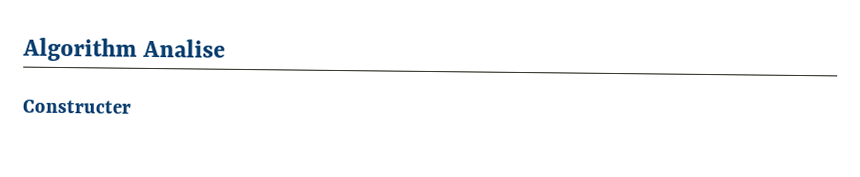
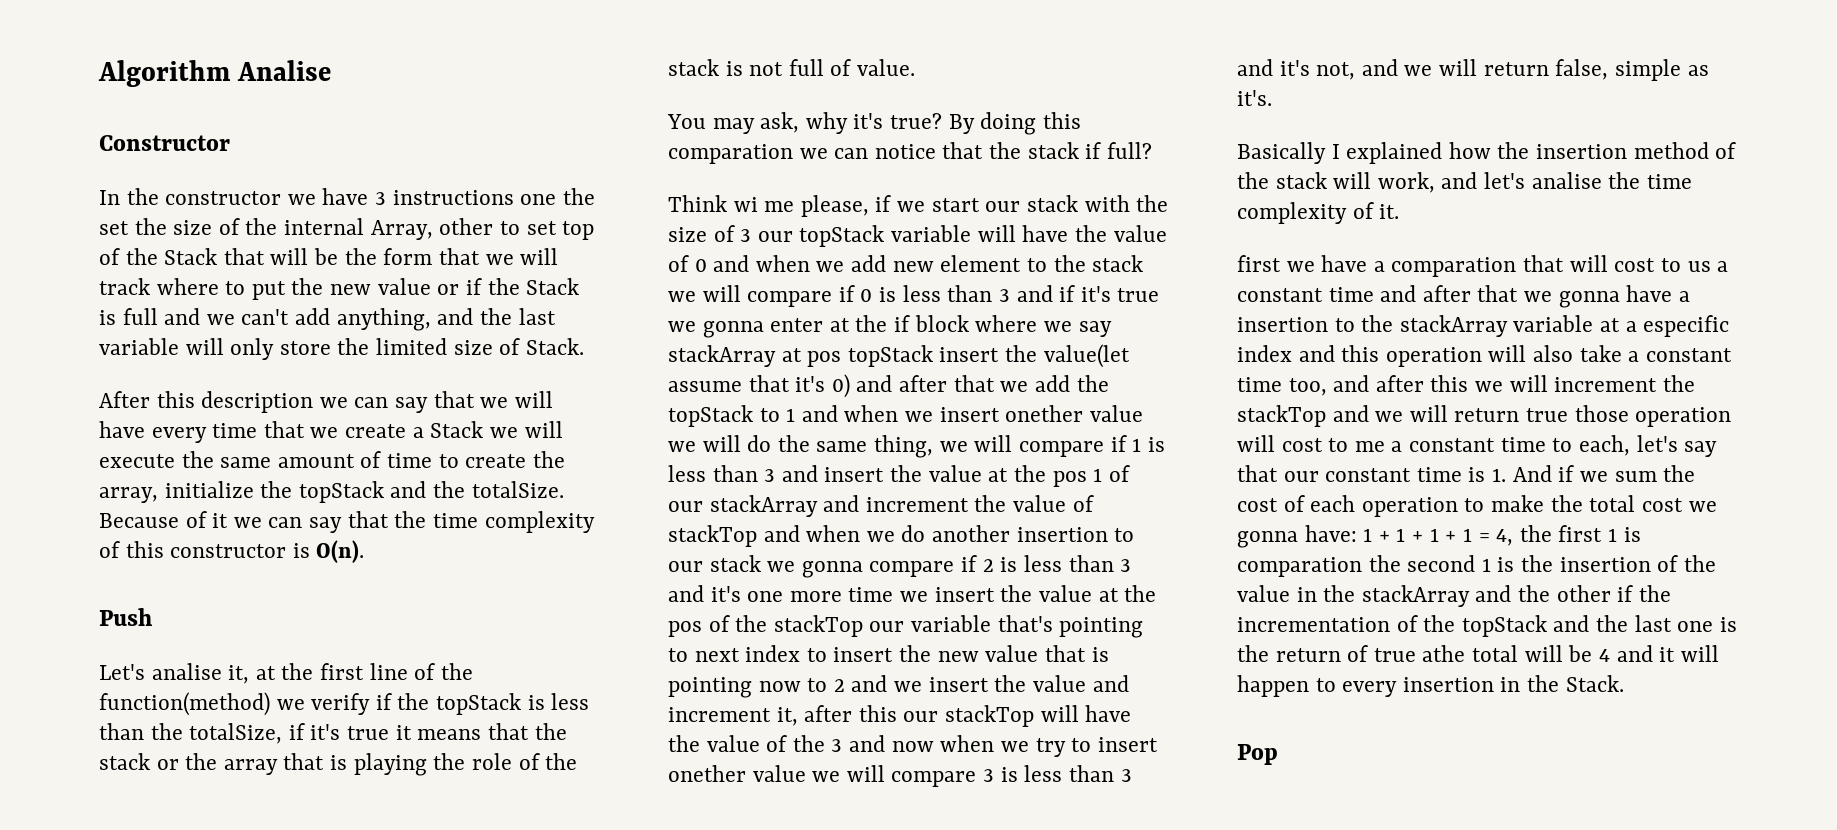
[22,99,131,114] Constructer -> [99,135,230,151] [99,188,595,205] [99,218,595,240] [99,248,559,265] [99,278,580,300] [99,308,556,331] [99,338,584,360] [99,391,553,413] [99,421,563,443] [99,451,565,468] [99,481,564,503] [99,511,595,533] [99,540,365,563] [99,608,152,626] [99,663,473,684] [99,692,590,716] [99,723,567,744] [99,753,578,776] [668,59,916,76] [667,112,1081,135] [668,142,1152,164] [668,195,1169,217] [668,225,1167,247] [668,255,1144,272] [668,285,1160,307] [668,315,1112,338] [668,344,1130,368] [668,374,1109,398] [668,405,1143,427] [668,435,1165,458] [668,465,1130,487] [668,495,1094,517] [668,525,1135,547] [668,555,1132,578] [668,585,1157,602] [668,615,1144,638] [668,645,1109,662] [668,675,1129,698] [668,705,1132,727] [668,735,1158,757] [668,765,1132,787] [1237,59,1709,81] [1237,90,1272,106] [1237,142,1737,164] [1237,172,1692,193] [1237,202,1400,224] [1237,255,1729,277] [1237,285,1690,308] [1237,315,1730,337] [1237,345,1732,367] [1237,375,1695,396] [1237,405,1732,427] [1237,435,1718,457] [1237,465,1696,482] [1237,495,1717,517] [1237,525,1641,548] [1237,555,1716,577] [1237,585,1671,607] [1237,615,1737,637] [1237,645,1719,662] [1237,675,1624,697] [1237,744,1278,765] Constructor // In the constructor we have 3 instructions one the set the size of the internal Array, other to set top of the Stack that will be the form that we will track where to put the new value or if the Stack is full and we can't add anything, and the last variable will only store the limited size of Stack. // After this description we can say that we will have every time that we create a Stack we will execute the same amount of time to create the array, initialize the topStack and the totalSize. Because of it we can say that the time complexity of this constructor is O(n). // Push // Let's analise it, at the first line of the function(method) we verify if the topStack is less than the totalSize, if it's true it means that the stack or the array that is playing the role of the stack is not full of value. // You may ask, why it's true? By doing this comparation we can notice that the stack if full? // Think wi me please, if we start our stack with the size of 3 our topStack variable will have the value of 0 and when we add new element to the stack we will compare if 0 is less than 3 and if it's true we gonna enter at the if block where we say stackArray at pos topStack insert the value(let assume that it's 0) and after that we add the topStack to 1 and when we insert onether value we will do the same thing, we will compare if 1 is less than 3 and insert the value at the pos 1 of our stackArray and increment the value of stackTop and when we do another insertion to our stack we gonna compare if 2 is less than 3 and it's one more time we insert the value at the pos of the stackTop our variable that's pointing to next index to insert the new value that is pointing now to 2 and we insert the value and increment it, after this our stackTop will have the value of the 3 and now when we try to insert onether value we will compare 3 is less than 3 and it's not, and we will return false, simple as it's. // Basically I explained how the insertion method of the stack will work, and let's analise the time complexity of it. // first we have a comparation that will cost to us a constant time and after that we gonna have a insertion to the stackArray variable at a especific index and this operation will also take a constant time too, and after this we will increment the stackTop and we will return true those operation will cost to me a constant time to each, let's say that our constant time is 1. And if we sum the cost of each operation to make the total cost we gonna have: 1 + 1 + 1 + 1 = 4, the first 1 is comparation the second 1 is the insertion of the value in the stackArray and the other if the incrementation of the topStack and the last one is the return of true athe total will be 4 and it will happen to every insertion in the Stack. // Pop

